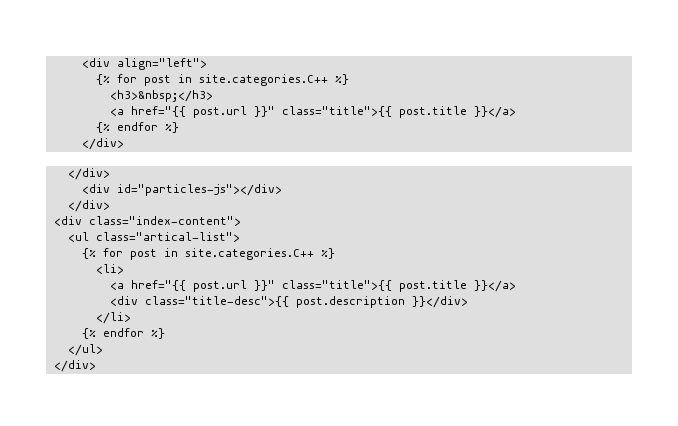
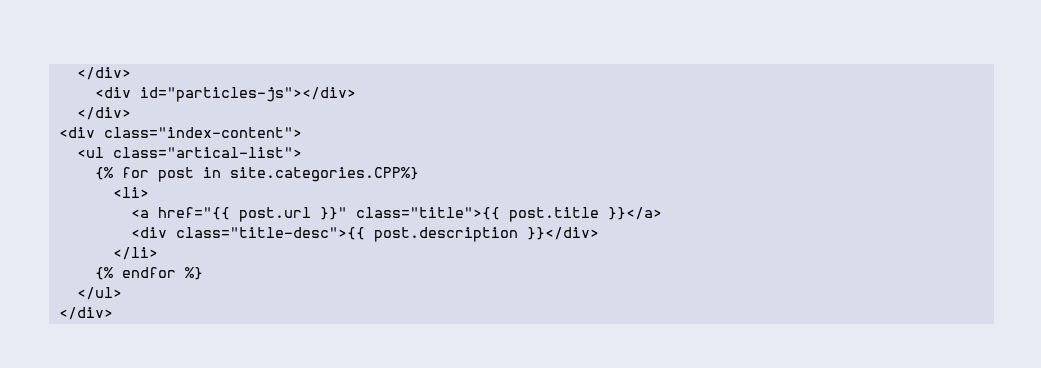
[81,58,207,70] [95,74,349,86] [109,90,213,102] [109,106,516,118] [95,122,179,133] [81,138,124,150] <div align="left"> // {% for post in site.categories.C++ %} // <h3>&nbsp;</h3> // <a href="{{ post.url }}" class="title">{{ post.title }}</a> // {% endfor %} // </div> // -> (77, 73) none
[184,248,335,260] site.categories.C++ %} -> [230,167,420,182] site.categories.CPP%}

